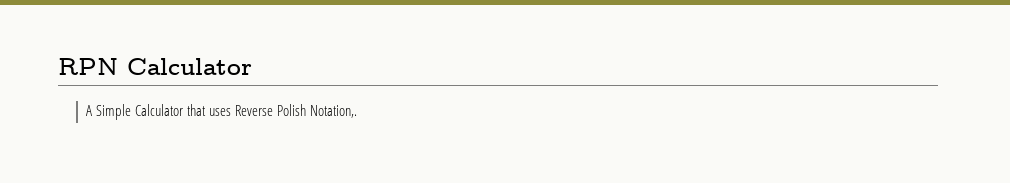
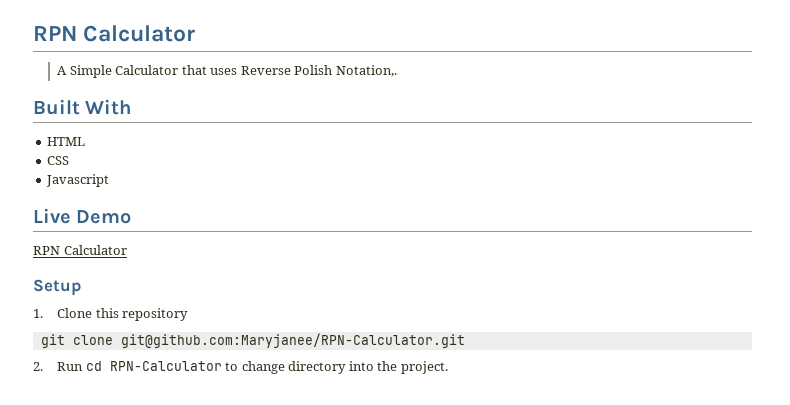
(358, 111) none -> [33,99,132,115] [47,137,86,146] [47,156,70,165] [46,174,110,187] [33,208,132,224] [33,245,127,255] [33,279,81,296] [33,308,189,321] [40,333,465,348] [33,361,448,374] // Built With // HTML // CSS // Javascript // Live Demo // RPN Calculator // Setup // 1. Clone this repository // git clone git@github.com:Maryjanee/RPN-Calculator.git // 2. Run cd RPN-Calculator to change directory into the project.

